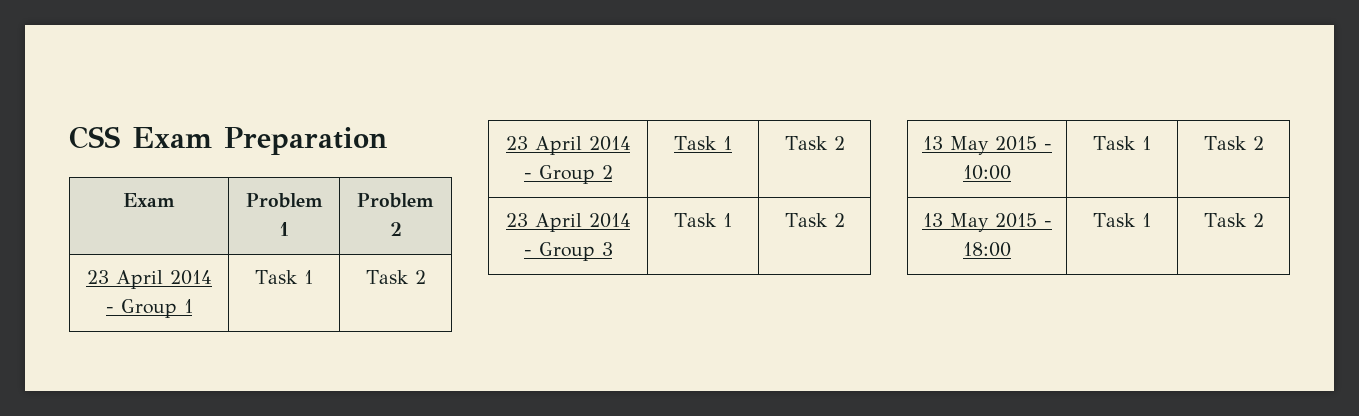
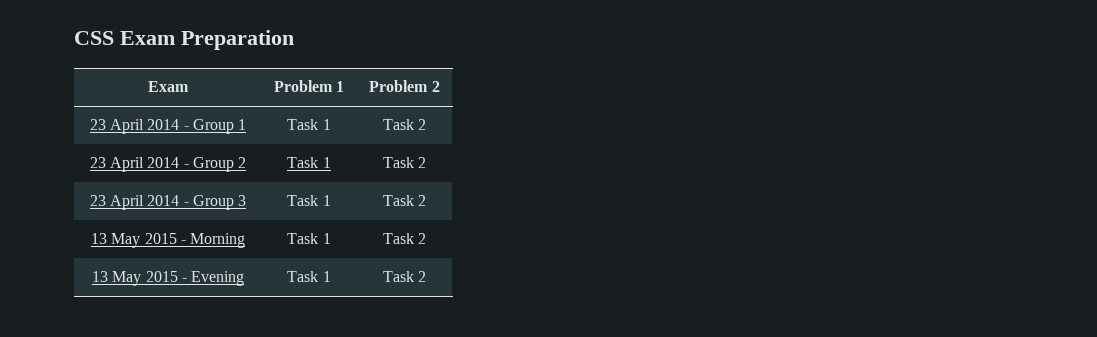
[963,165,1011,180] [1093,136,1151,150] [1203,136,1264,150] [922,213,1052,232] [963,242,1011,257] 10:00 | Task 1 | Task 2 // 13 May 2015 - 18:00 -> [190,233,246,248] [287,233,331,244] [382,233,427,244] [91,271,245,286] Morning | Task 1 | Task 2 // 13 May 2015 - Evening

